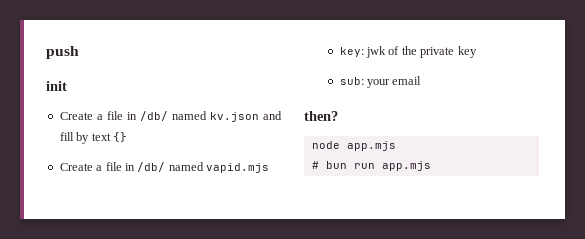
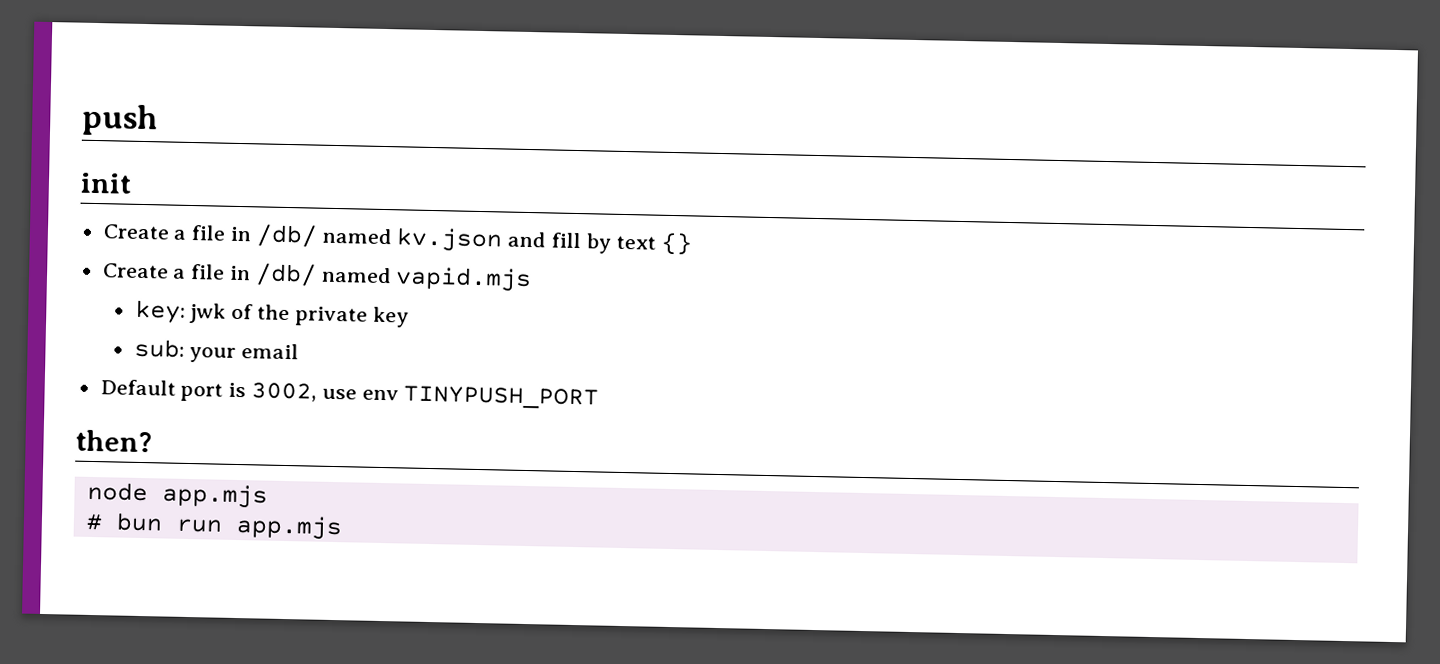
(422, 80) none -> [99,379,600,410] // Default port is 3002, use env TINYPUSH_PORT

